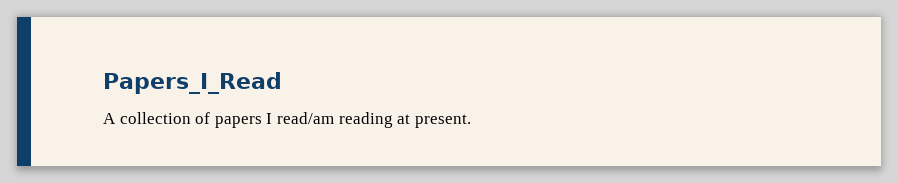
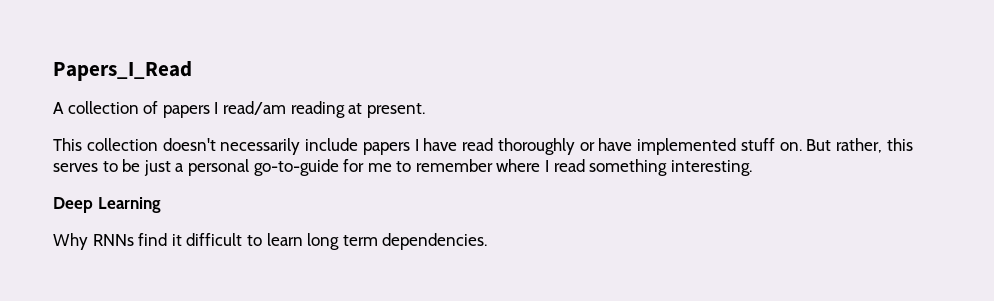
(471, 121) none -> [53,138,913,155] [53,159,752,176] [53,197,161,213] [53,233,488,250] // This collection doesn't necessarily include papers I have read thoroughly or have implemented stuff on. But rather, this serves to be just a personal go-to-guide for me to remember where I read something interesting. // Deep Learning // Why RNNs find it difficult to learn long term dependencies.

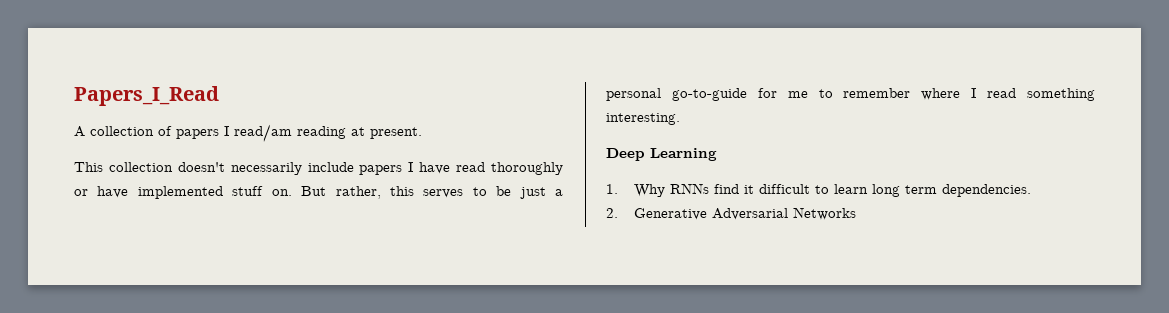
(161, 205) none -> [606,184,618,194] 1.
(488, 241) none -> [606,207,857,220] // 2. Generative Adversarial Networks

